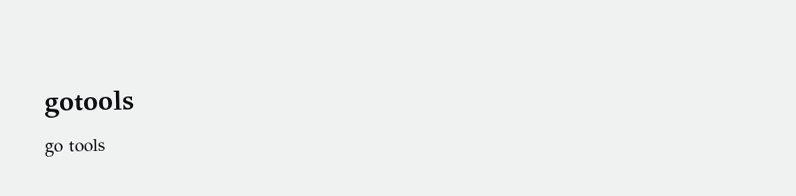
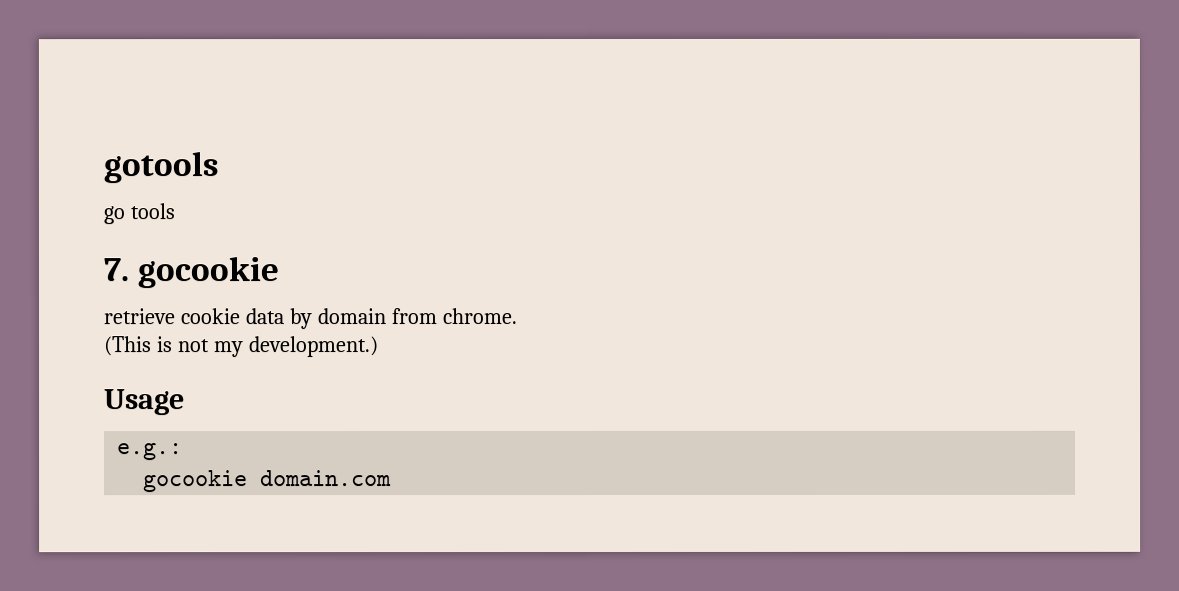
(105, 145) none -> [103,256,280,289] [104,308,518,330] [104,336,379,358] [104,389,185,416] [117,442,184,461] [143,470,393,493] // 7. gocookie // retrieve cookie data by domain from chrome. // (This is not my development.) // Usage // e.g.: // gocookie domain.com

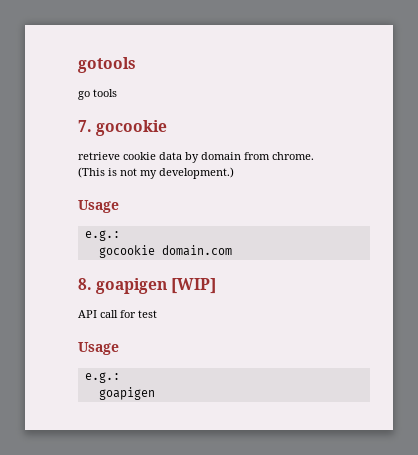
(393, 478) none -> [78,278,217,294] [78,310,157,318] [78,342,119,355] [84,372,120,383] [98,387,155,400] // 8. goapigen [WIP] // API call for test // Usage // e.g.: // goapigen

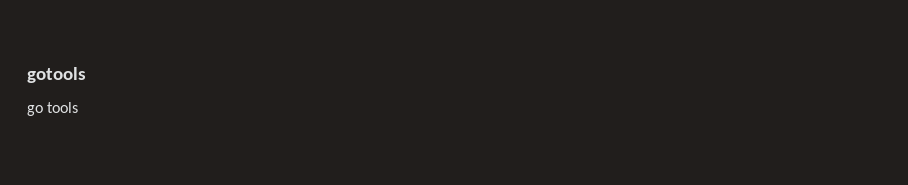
[78,120,168,136] [78,152,314,163] [78,167,234,179] [78,200,119,213] [84,230,120,241] [98,245,232,258] [78,278,217,294] [78,310,157,318] [78,342,119,355] [84,372,120,383] [98,387,155,400] // 7. gocookie // retrieve cookie data by domain from chrome. // (This is not my development.) // Usage // e.g.: // gocookie domain.com // 8. goapigen [WIP] // API call for test // Usage // e.g.: // goapigen -> (79, 107) none

